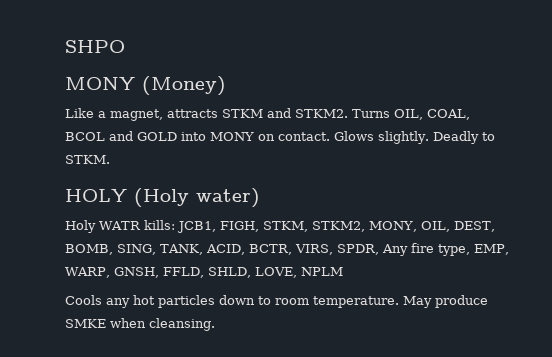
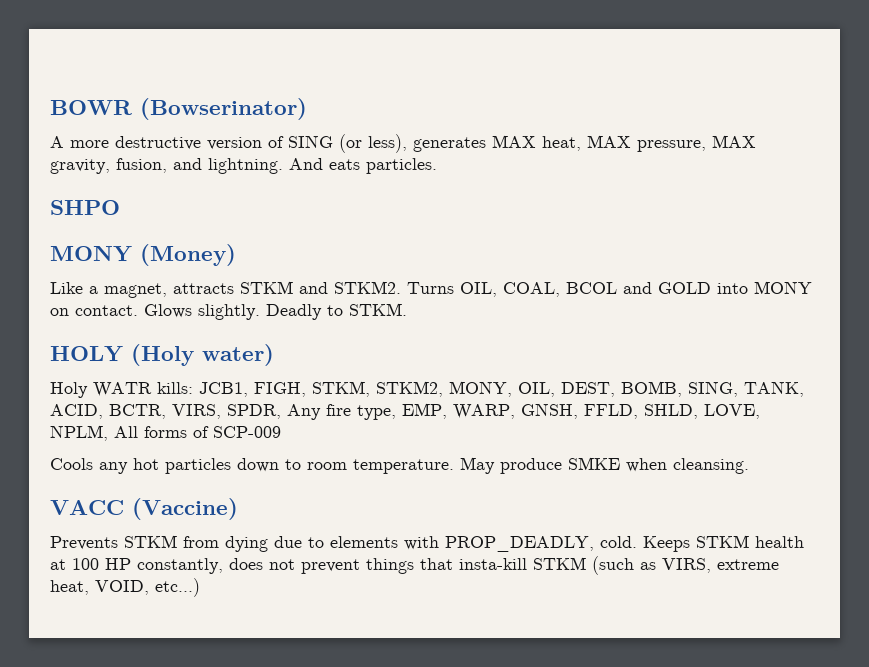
(65, 46) none -> [50,98,307,120] [50,134,756,153] [50,158,437,174] BOWR (Bowserinator) // A more destructive version of SING (or less), generates MAX heat, MAX pressure, MAX gravity, fusion, and lightning. And eats particles. //
[300,267,343,276] NPLM -> [50,425,281,441] NPLM, All forms of SCP-009
(215, 324) none -> [50,498,238,520] [50,535,804,552] [50,556,779,575] [50,578,200,597] // VACC (Vaccine) // Prevents STKM from dying due to elements with PROP_DEADLY, cold. Keeps STKM health at 100 HP constantly, does not prevent things that insta-kill STKM (such as VIRS, extreme heat, VOID, etc...)

